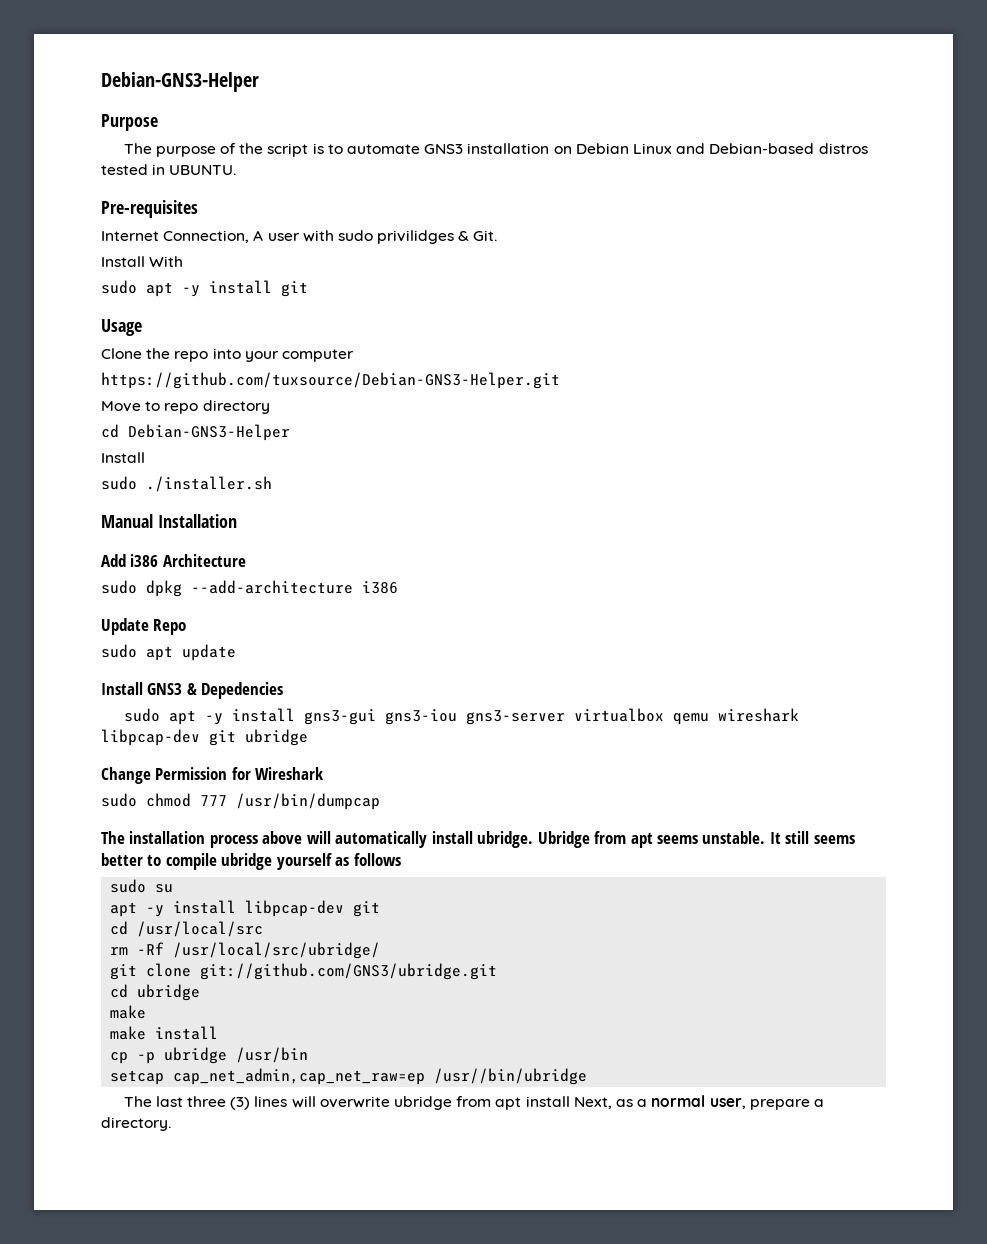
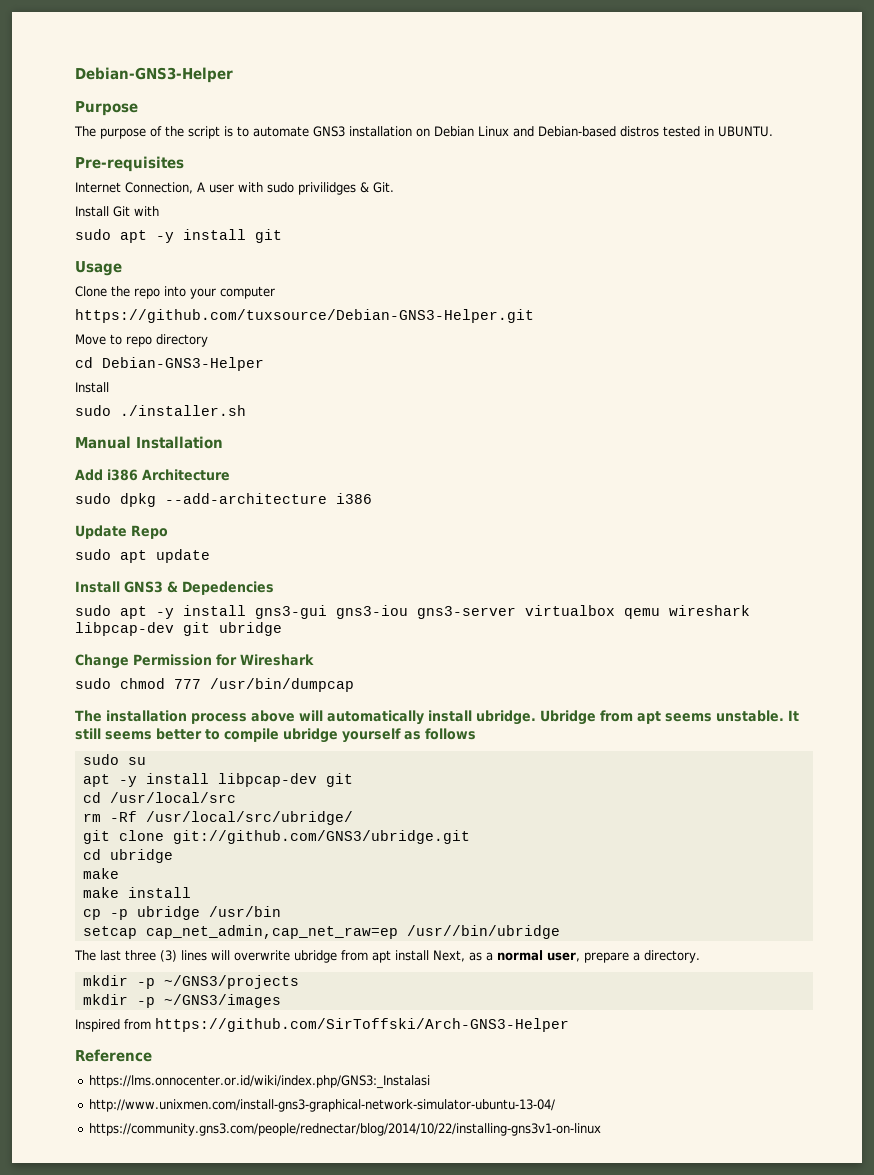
[149,256,184,267] With -> [113,206,159,217] Git with
(171, 1124) none -> [82,975,299,989] [82,994,281,1008] [75,1018,569,1032] [75,1049,152,1062] [89,1075,431,1089] [89,1099,556,1112] [89,1123,602,1136] // mkdir -p ~/GNS3/projects // mkdir -p ~/GNS3/images // Inspired from https://github.com/SirToffski/Arch-GNS3-Helper // Reference // https://lms.onnocenter.or.id/wiki/index.php/GNS3:_Instalasi // http://www.unixmen.com/install-gns3-graphical-network-simulator-ubuntu-13-04/ // https://community.gns3.com/people/rednectar/blog/2014/10/22/installing-gns3v1-on-linux

